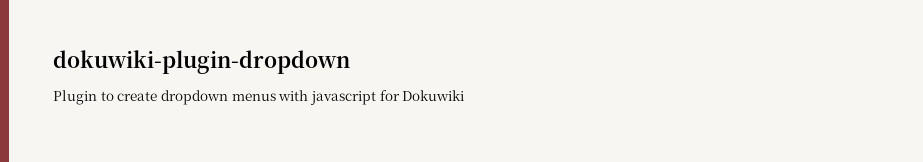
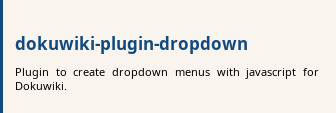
[402,90,465,101] Dokuwiki -> [15,82,67,90] Dokuwiki.

